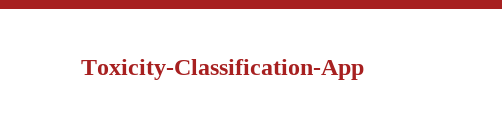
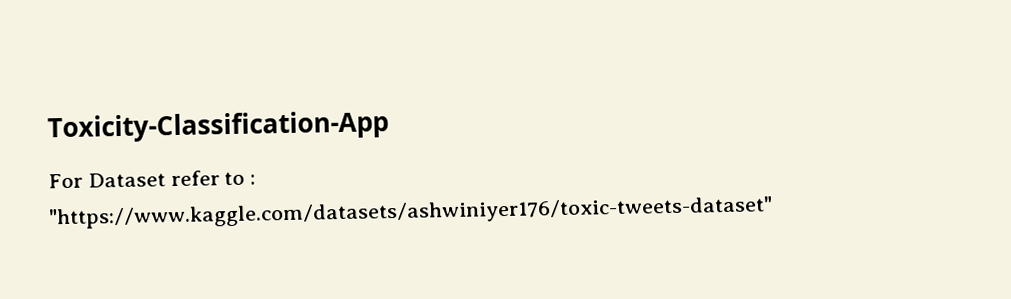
(364, 69) none -> [48,170,257,189] [49,196,773,230] // For Dataset refer to : "https://www.kaggle.com/datasets/ashwiniyer176/toxic-tweets-dataset"

